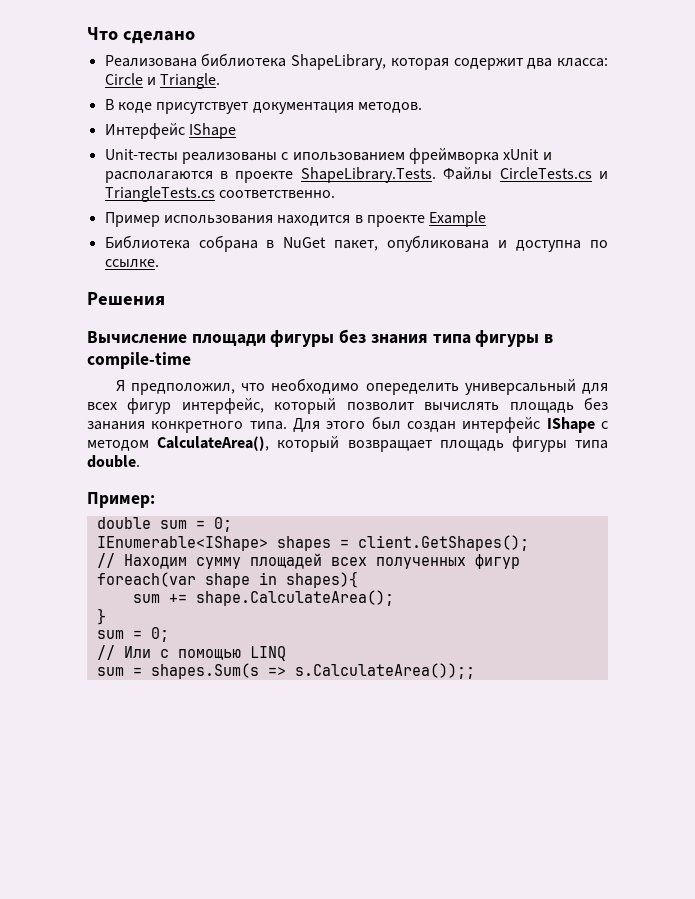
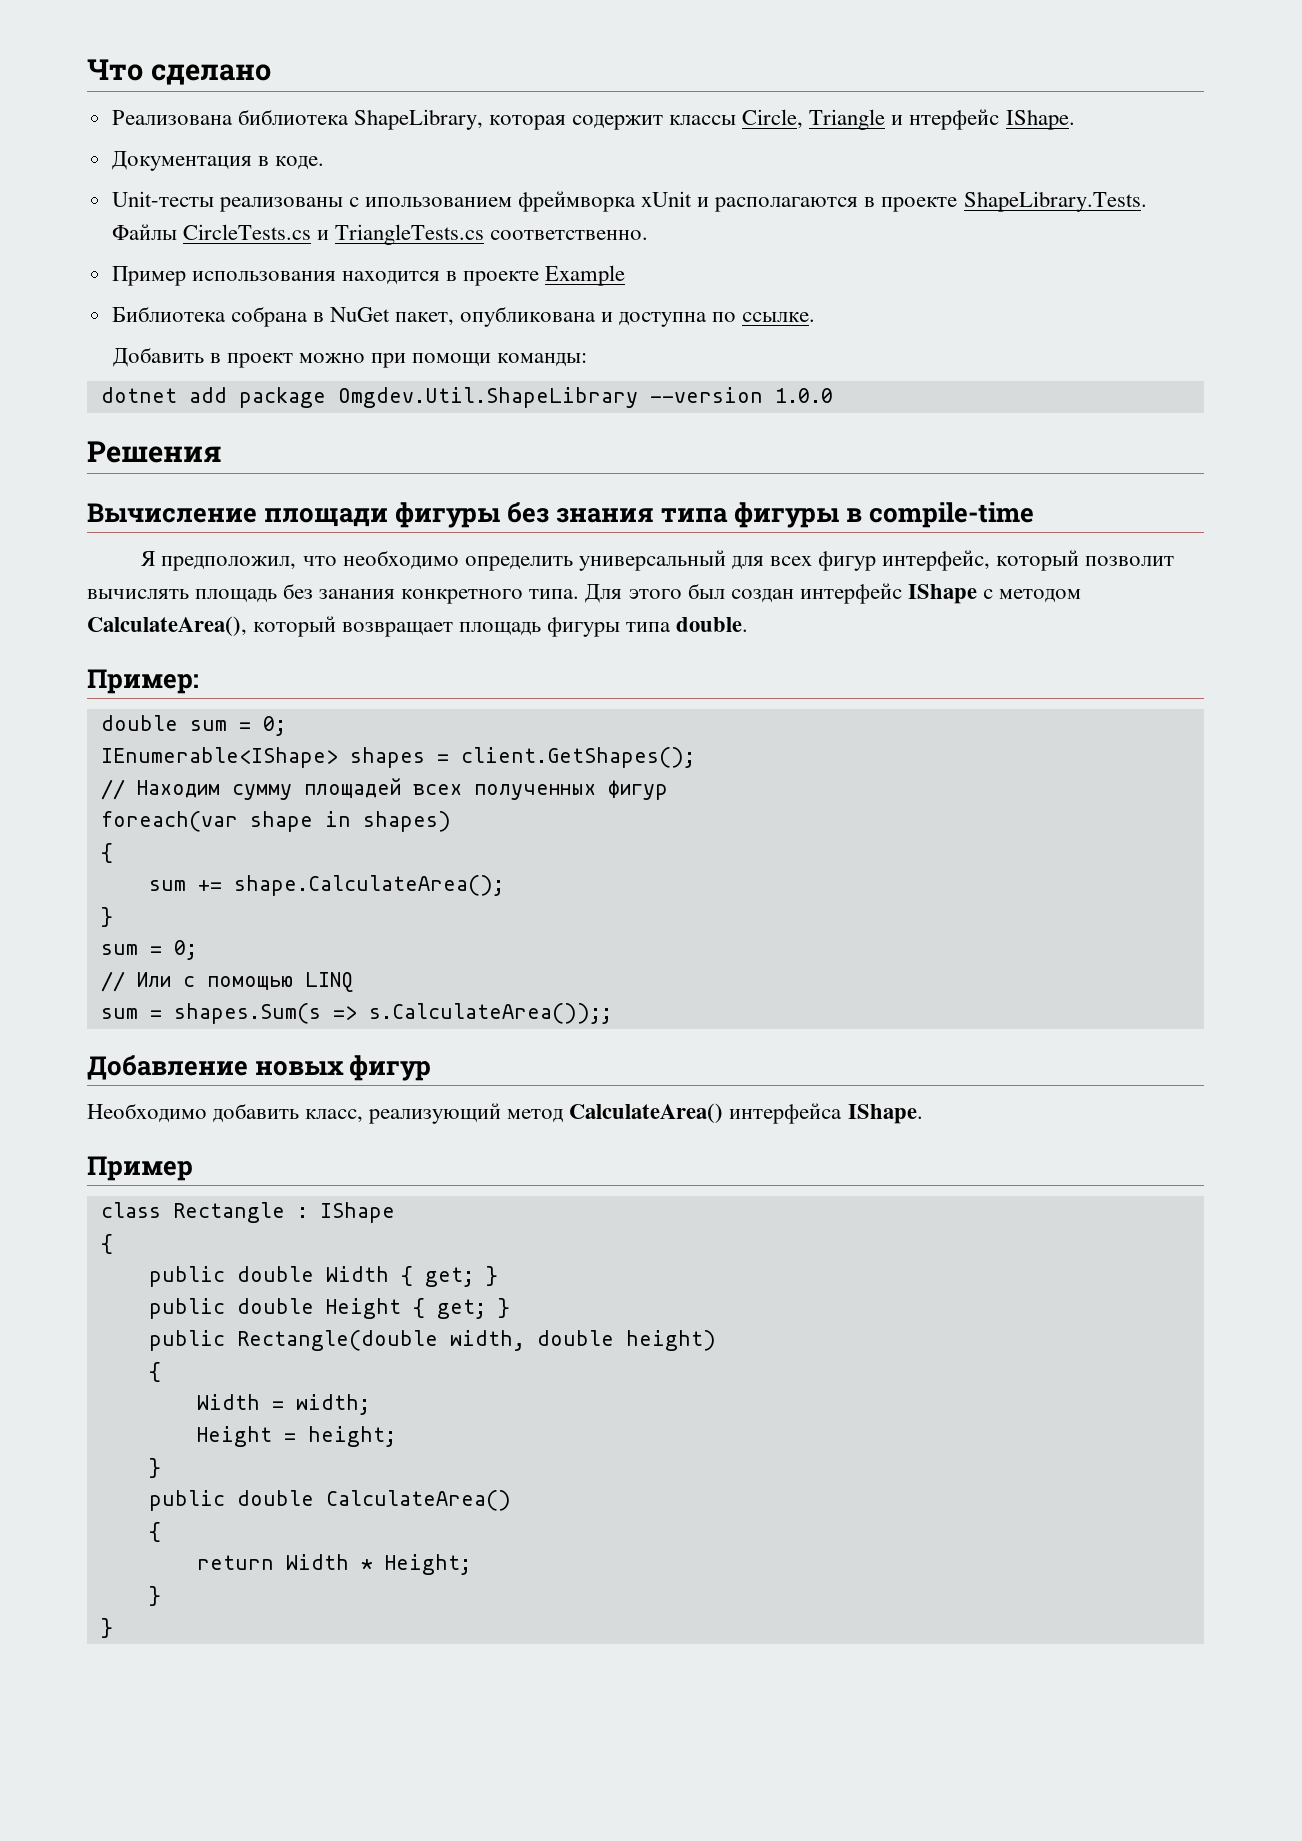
[527,58,608,69] [104,73,221,89] [104,99,422,114] [104,123,236,139] два класса: Circle и Triangle. // В коде присутствует документация методов. // Интерфейс IShape -> [669,109,1075,130] [111,151,324,171] классы Circle, Triangle и нтерфейс IShape. // Документация в коде.
(159, 263) none -> [112,347,588,368] [100,387,833,408] // Добавить в проект можно при помощи команды: // dotnet add package Omgdev.Util.ShapeLibrary --version 1.0.0
[365,383,459,395] опеределить -> [464,556,573,571] определить
[285,571,358,588] shapes){ -> [362,811,451,832] [100,843,113,863] shapes) // {
(475, 671) none -> [87,1055,432,1081] [87,1103,923,1124] [87,1156,193,1181] [100,1202,395,1223] [100,1234,113,1254] [148,1266,498,1287] [148,1298,510,1319] [148,1330,716,1351] [148,1362,161,1382] [196,1394,370,1415] [196,1426,396,1447] [148,1458,161,1478] [148,1490,511,1511] [148,1522,161,1542] [196,1554,471,1575] [148,1586,161,1606] [100,1618,113,1638] // Добавление новых фигур // Необходимо добавить класс, реализующий метод CalculateArea() интерфейса IShape. // Пример // class Rectangle : IShape // { // public double Width { get; } // public double Height { get; } // public Rectangle(double width, double height) // { // Width = width; // Height = height; // } // public double CalculateArea() // { // return Width * Height; // } // }

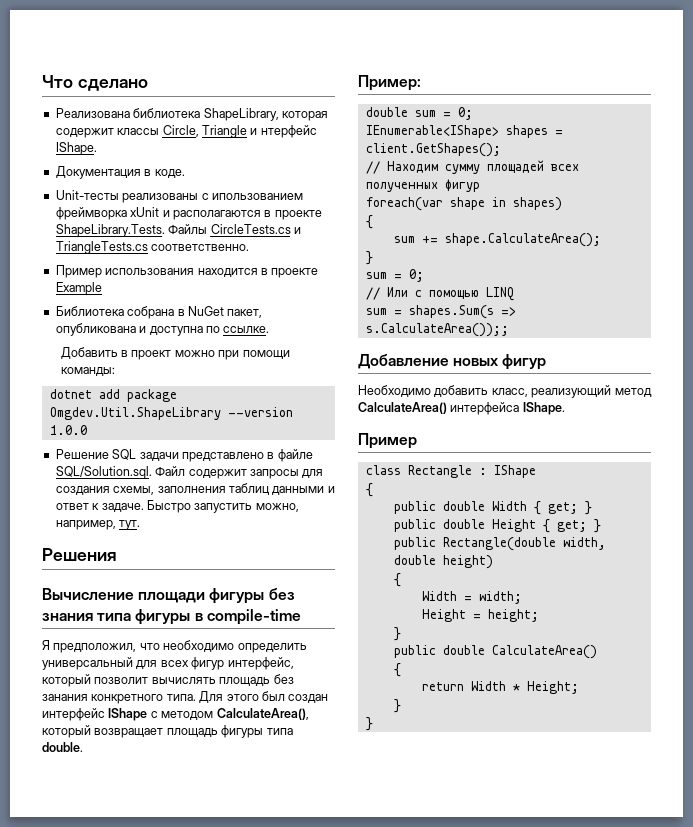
(833, 395) none -> [55,449,313,462] [55,466,324,479] [55,483,335,495] [55,500,299,513] [55,520,141,530] // Решение SQL задачи представлено в файле SQL/Solution.sql. Файл содержит запросы для создания схемы, заполнения таблиц данными и ответ к задаче. Быстро запустить можно, например, тут.

